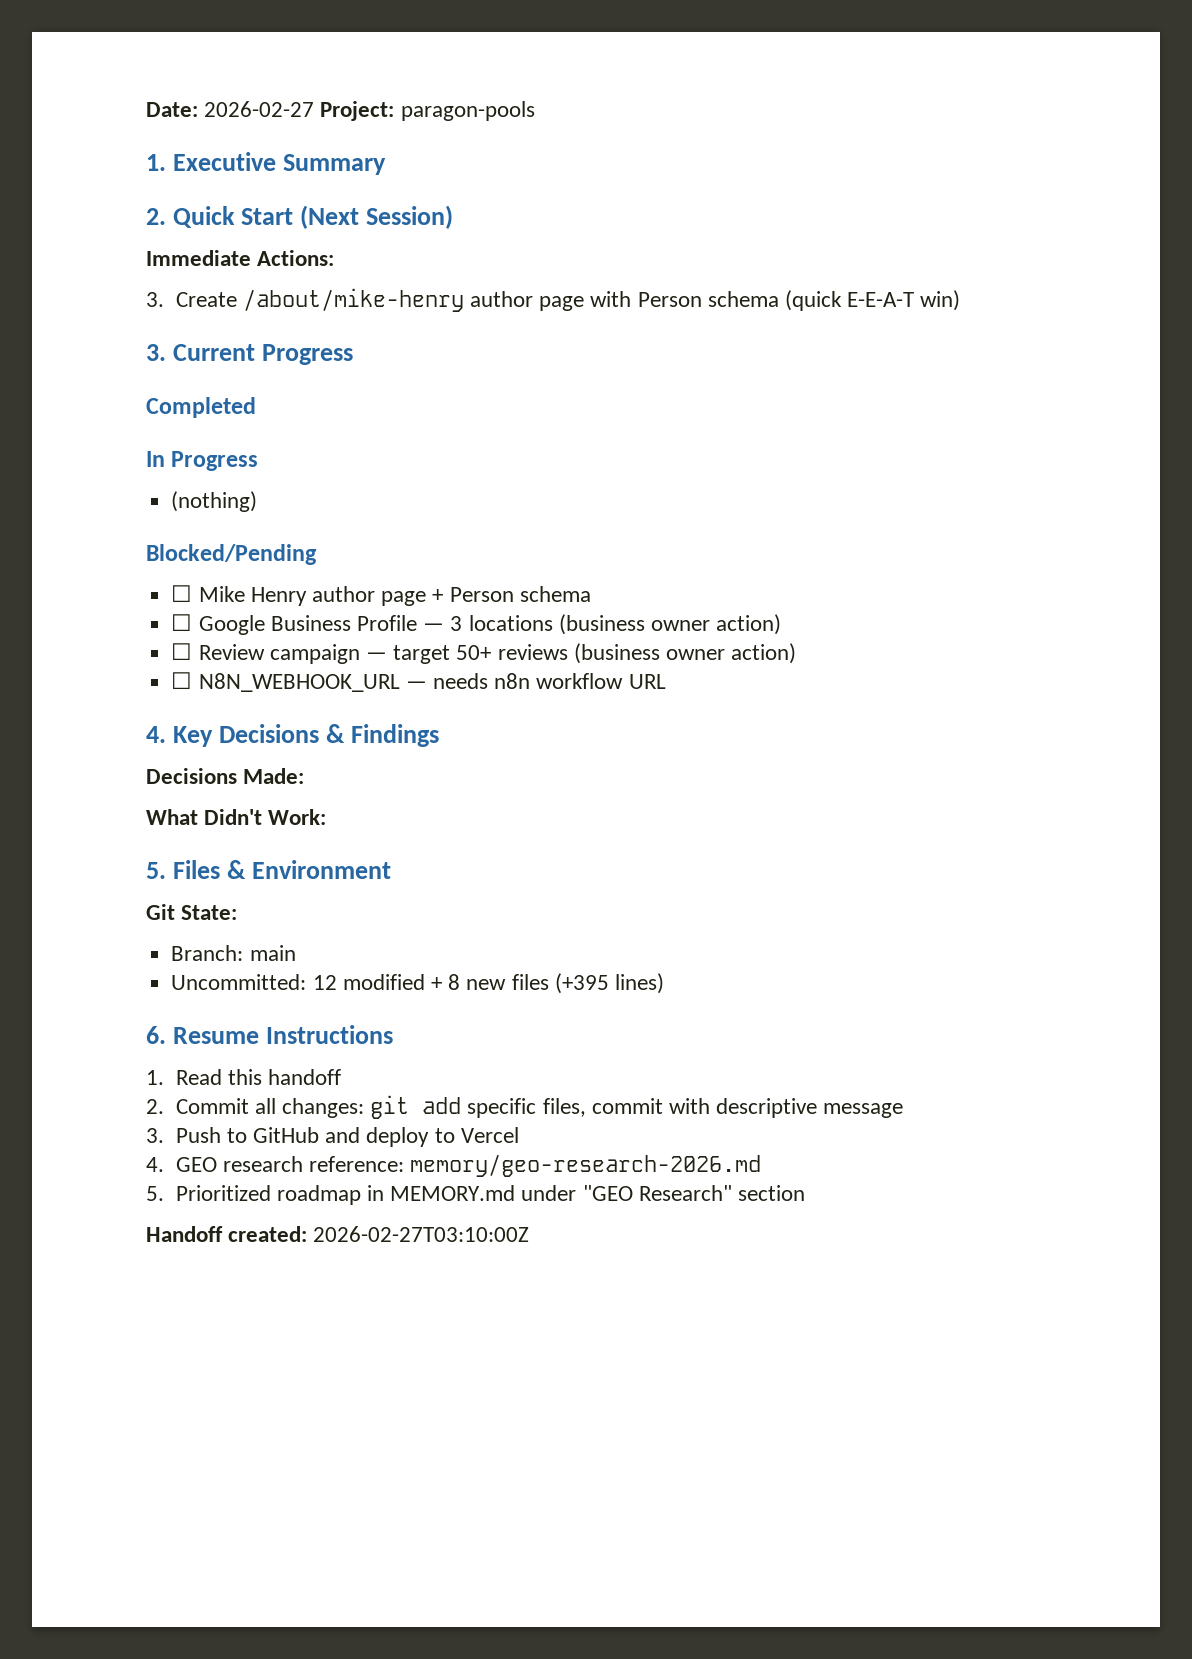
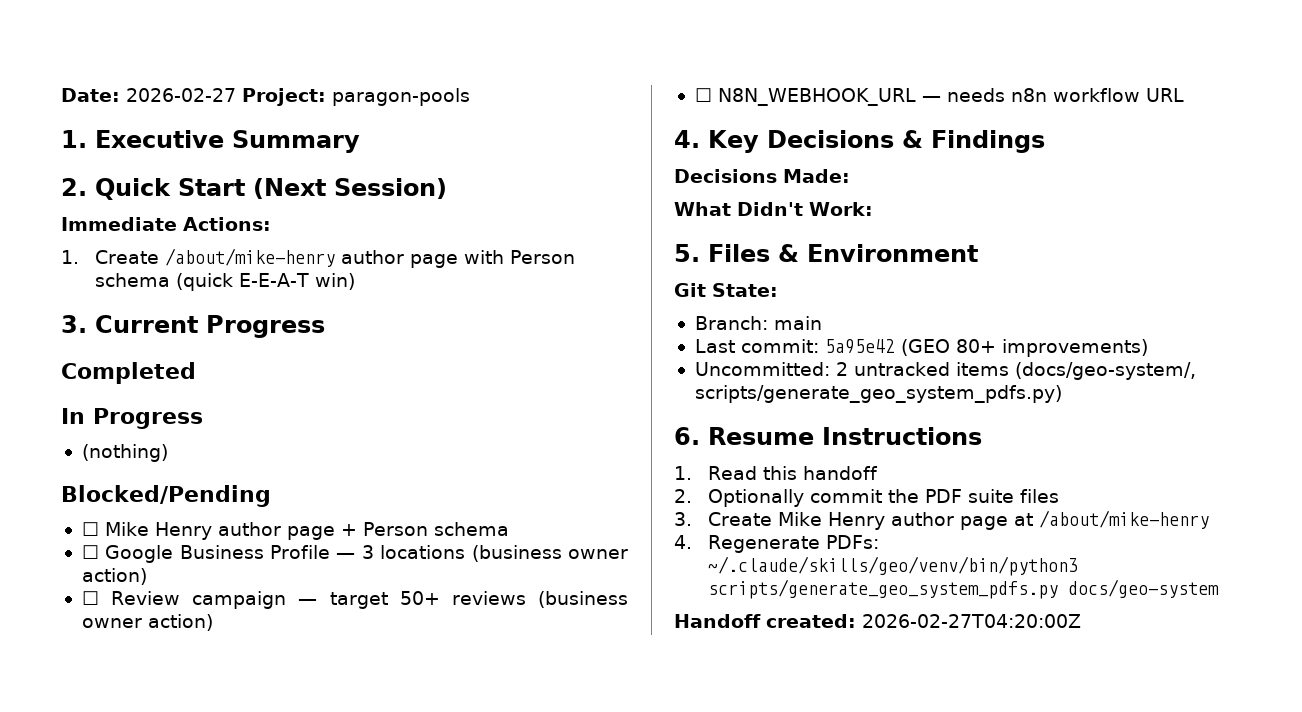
[146,292,164,307] 3. -> [61,250,79,264] 1.
[171,973,664,994] Uncommitted: 12 modified + 8 new files (+395 lines) -> [694,339,1148,357] [694,362,1196,380] [694,385,1062,403] Last commit: 5a95e42 (GEO 80+ improvements) // Uncommitted: 2 untracked items (docs/geo-system/, scripts/generate_geo_system_pdfs.py)
[175,1095,904,1119] [146,1127,519,1147] [146,1154,762,1177] [146,1185,805,1205] Commit all changes: git add specific files, commit with descriptive message // 3. Push to GitHub and deploy to Vercel // 4. GEO research reference: memory/geo-research-2026.md // 5. Prioritized roadmap in MEMORY.md under "GEO Research" section -> [707,489,1059,507] [674,510,1209,530] [674,535,879,553] [707,556,1078,576] [707,579,1219,599] Optionally commit the PDF suite files // 3. Create Mike Henry author page at /about/mike-henry // 4. Regenerate PDFs: ~/.claude/skills/geo/venv/bin/python3 scripts/generate_geo_system_pdfs.py docs/geo-system
[313,1226,530,1242] 2026-02-27T03:10:00Z -> [862,614,1081,628] 2026-02-27T04:20:00Z

